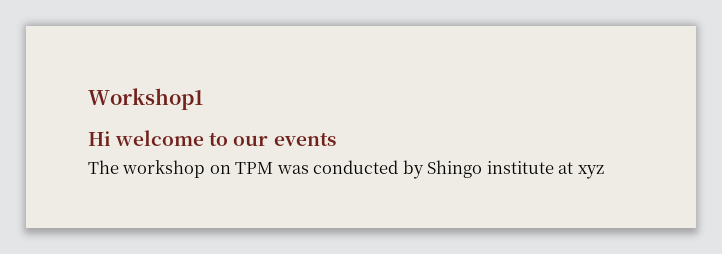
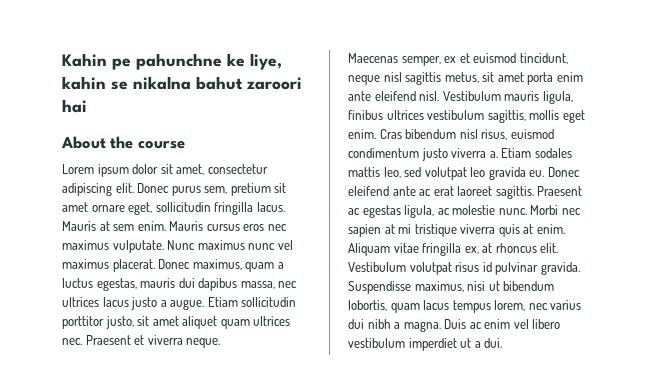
[88,88,203,110] [88,130,336,146] [88,160,604,179] Workshop1 // Hi welcome to our events // The workshop on TPM was conducted by Shingo institute at xyz -> [62,53,282,70] [62,76,302,90] [62,99,87,113] [61,136,185,149] [62,164,268,177] [62,183,287,196] [62,202,285,215] [62,221,287,231] [62,240,293,253] [62,259,284,272] [62,278,298,291] [62,297,297,310] [62,316,291,329] [62,335,221,348] [348,53,568,66] [348,72,583,85] [348,91,573,104] [348,110,585,123] [348,129,554,140] [348,148,572,161] [348,167,580,180] [348,186,583,199] [348,205,581,218] [348,224,565,237] [348,243,559,256] [348,262,580,275] [348,281,555,294] [348,300,582,313] [348,319,561,332] [348,338,503,351] Kahin pe pahunchne ke liye, kahin se nikalna bahut zaroori hai // About the course // Lorem ipsum dolor sit amet, consectetur adipiscing elit. Donec purus sem, pretium sit amet ornare eget, sollicitudin fringilla lacus. Mauris at sem enim. Mauris cursus eros nec maximus vulputate. Nunc maximus nunc vel maximus placerat. Donec maximus, quam a luctus egestas, mauris dui dapibus massa, nec ultrices lacus justo a augue. Etiam sollicitudin porttitor justo, sit amet aliquet quam ultrices nec. Praesent et viverra neque. // Maecenas semper, ex et euismod tincidunt, neque nisl sagittis metus, sit amet porta enim ante eleifend nisl. Vestibulum mauris ligula, finibus ultrices vestibulum sagittis, mollis eget enim. Cras bibendum nisl risus, euismod condimentum justo viverra a. Etiam sodales mattis leo, sed volutpat leo gravida eu. Donec eleifend ante ac erat laoreet sagittis. Praesent ac egestas ligula, ac molestie nunc. Morbi nec sapien at mi tristique viverra quis at enim. Aliquam vitae fringilla ex, at rhoncus elit. Vestibulum volutpat risus id pulvinar gravida. Suspendisse maximus, nisi ut bibendum lobortis, quam lacus tempus lorem, nec varius dui nibh a magna. Duis ac enim vel libero vestibulum imperdiet ut a dui.

